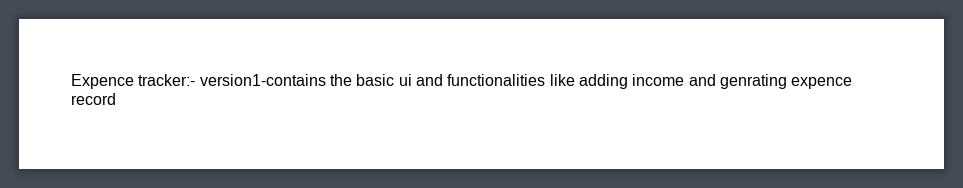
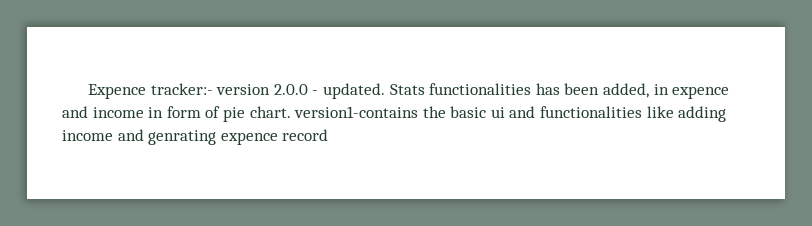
(196, 80) none -> [216,83,730,99] [62,106,291,122] version 2.0.0 - updated. Stats functionalities has been added, in expence and income in form of pie chart.

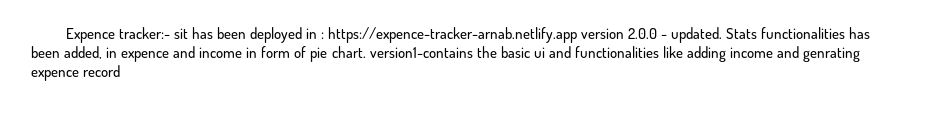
(213, 89) none -> [173,27,577,43] sit has been deployed in : https://expence-tracker-arnab.netlify.app

